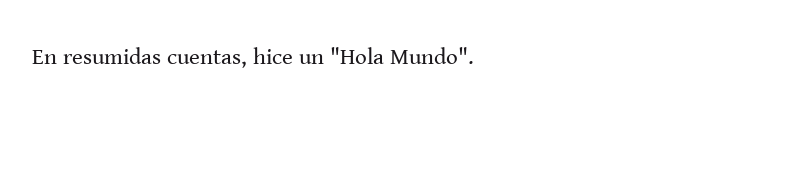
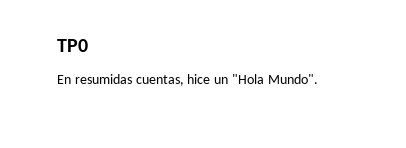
(32, 57) none -> [57,39,88,52] TP0 //

